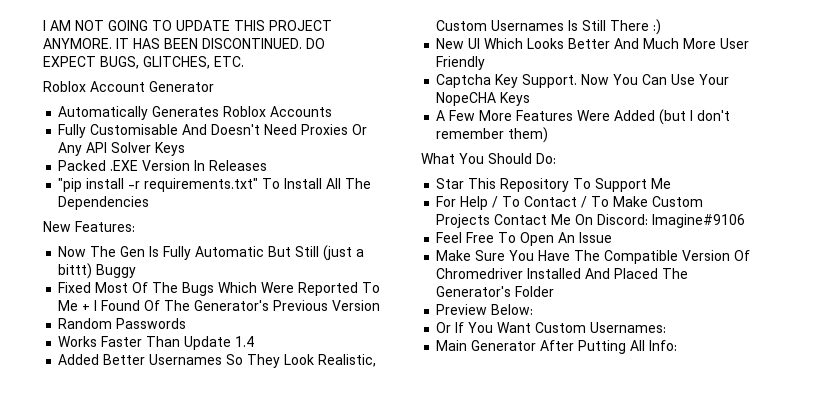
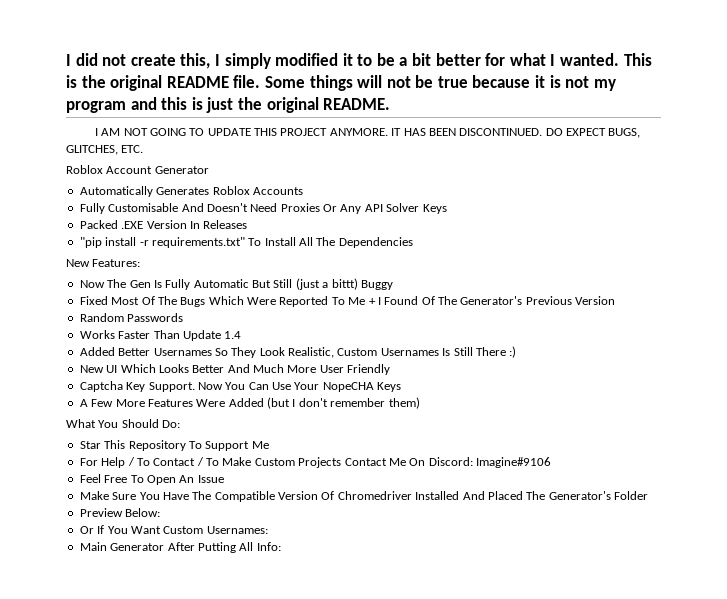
[43,20,46,31] I -> [66,53,652,69] [66,75,616,91] [66,97,391,113] [94,128,98,136] I did not create this, I simply modified it to be a bit better for what I wanted. This is the original README file. Some things will not be true because it is not my program and this is just the original README. // I

